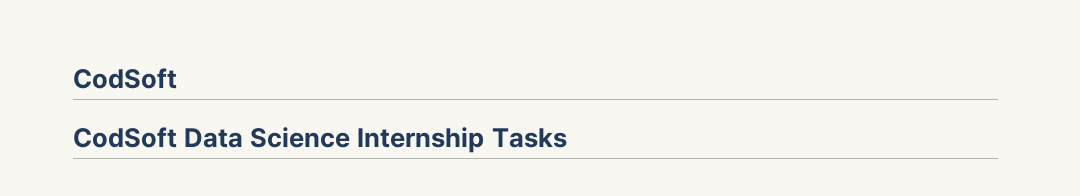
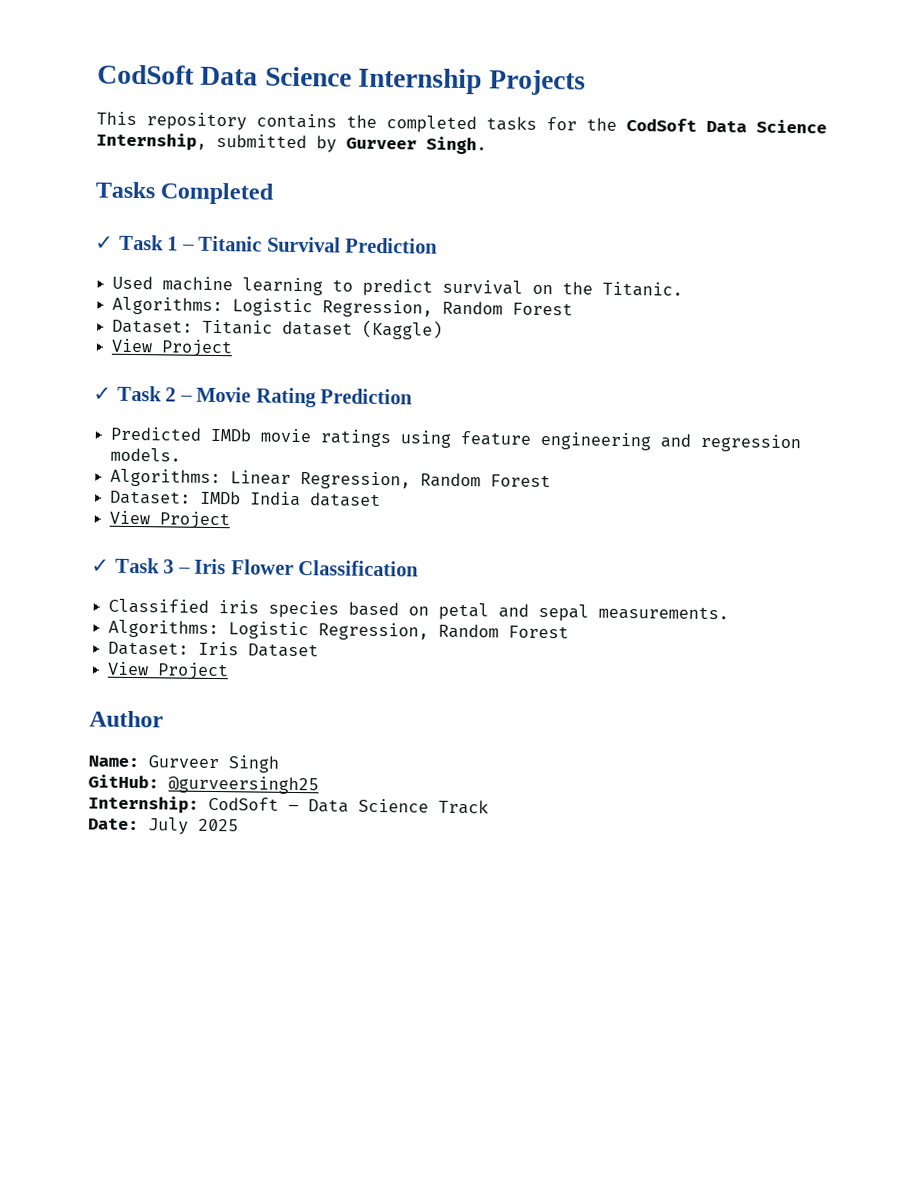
[73,68,177,89] [73,127,177,148] CodSoft // CodSoft -> [97,64,195,85] CodSoft
[491,128,567,148] Tasks -> [488,69,586,96] [96,111,827,134] [96,132,487,155] [95,181,275,205] [95,234,439,254] [112,275,684,297] [112,296,574,318] [112,319,444,340] [111,338,234,358] [93,385,414,408] [110,426,802,453] [110,447,182,462] [110,468,552,490] [110,490,382,508] [109,510,231,530] [91,557,420,577] [108,598,730,622] [108,619,570,641] [108,641,320,658] [107,661,230,681] [89,710,164,728] [88,755,279,773] [88,774,319,795] [88,795,489,815] [88,817,239,835] Projects // This repository contains the completed tasks for the CodSoft Data Science Internship, submitted by Gurveer Singh. // Tasks Completed // ✓ Task 1 – Titanic Survival Prediction // Used machine learning to predict survival on the Titanic. // Algorithms: Logistic Regression, Random Forest // Dataset: Titanic dataset (Kaggle) // View Project // ✓ Task 2 – Movie Rating Prediction // Predicted IMDb movie ratings using feature engineering and regression models. // Algorithms: Linear Regression, Random Forest // Dataset: IMDb India dataset // View Project // ✓ Task 3 – Iris Flower Classification // Classified iris species based on petal and sepal measurements. // Algorithms: Logistic Regression, Random Forest // Dataset: Iris Dataset // View Project // Author // Name: Gurveer Singh // GitHub: @gurveersingh25 // Internship: CodSoft – Data Science Track // Date: July 2025

